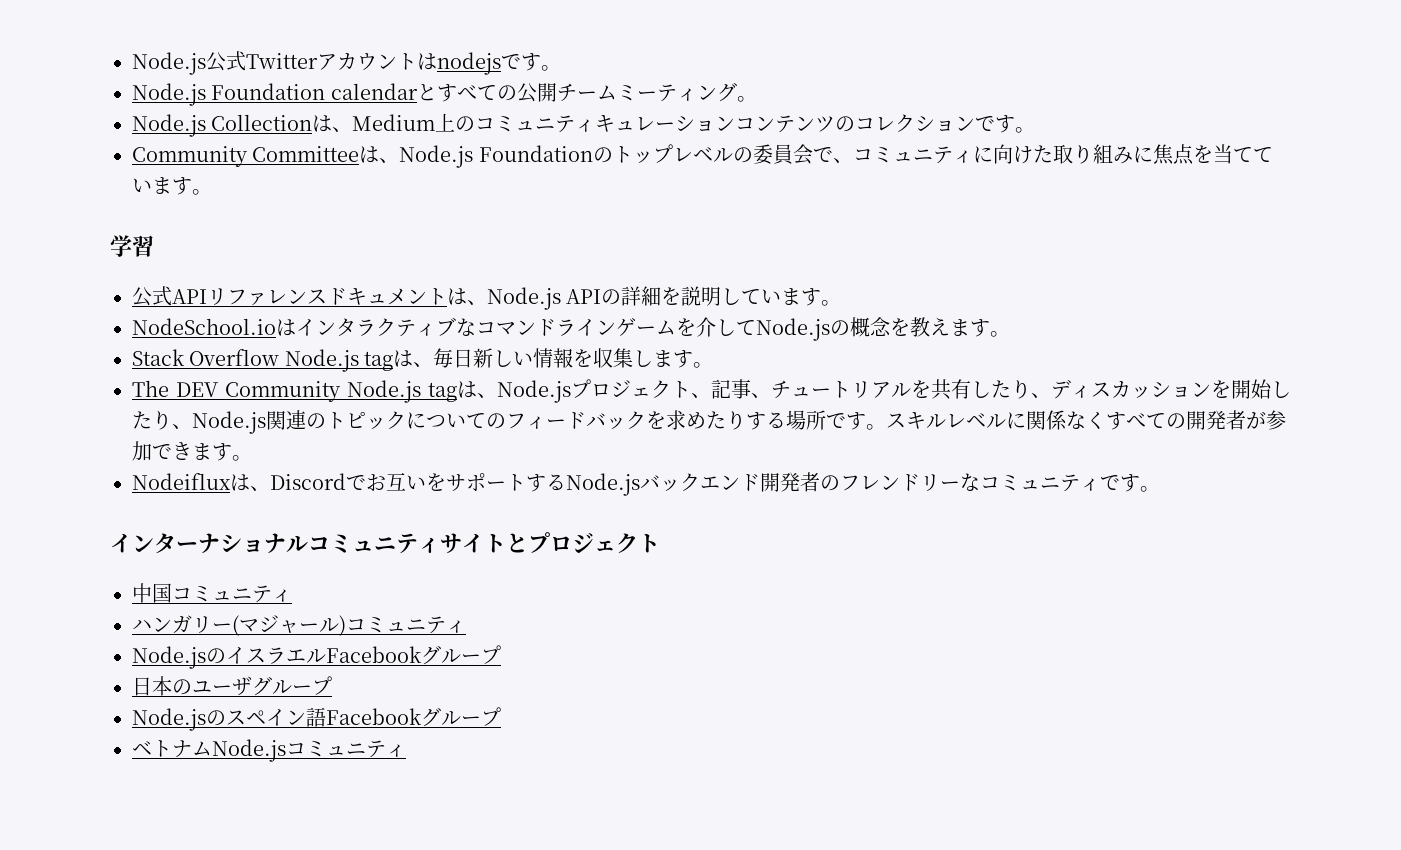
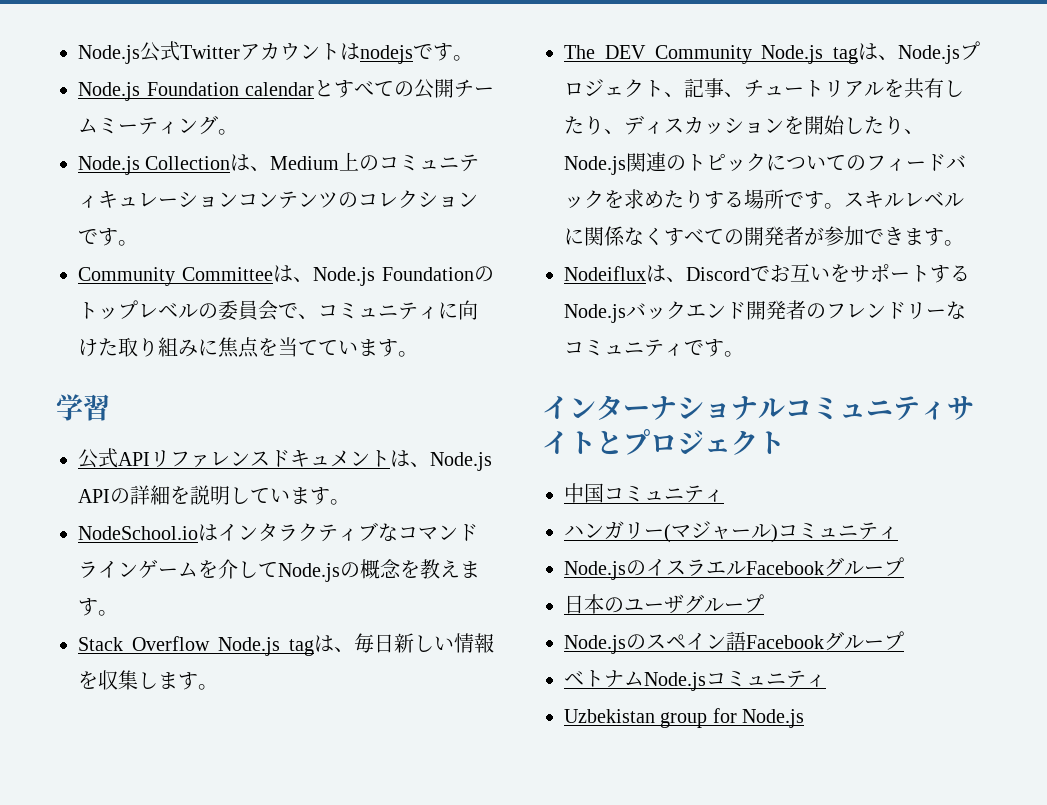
(406, 750) none -> [564,708,805,728] // Uzbekistan group for Node.js

